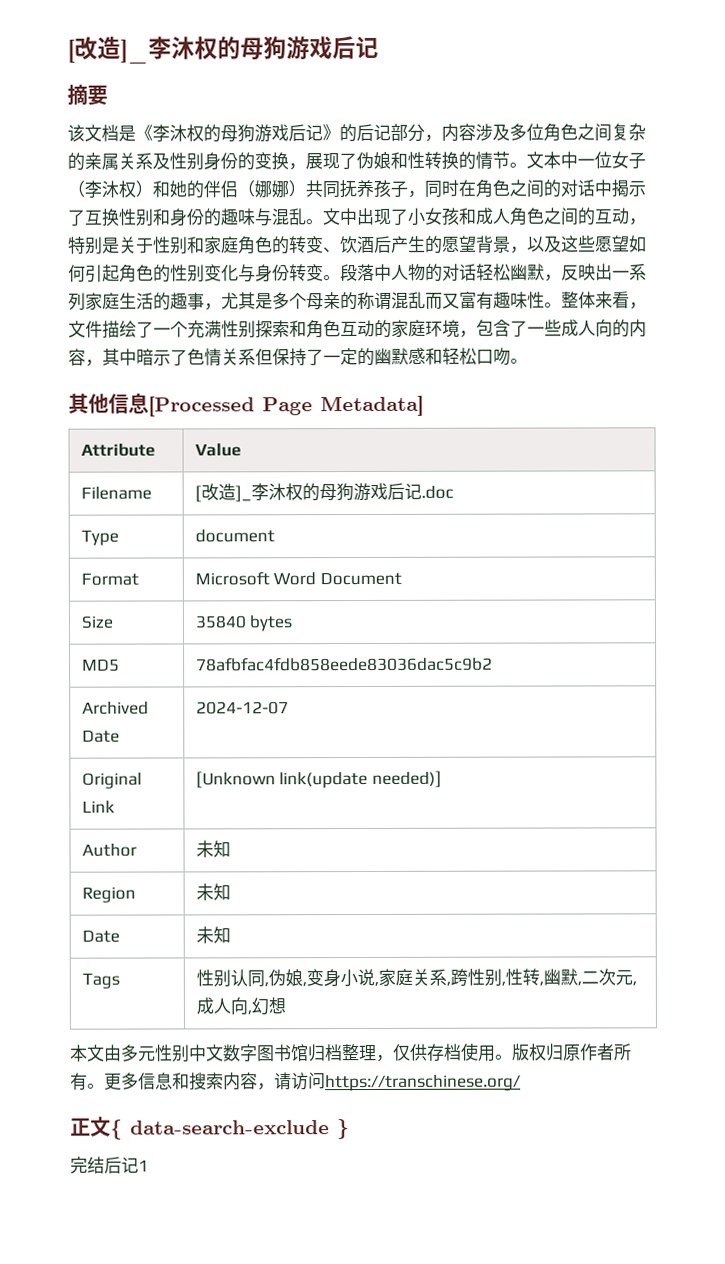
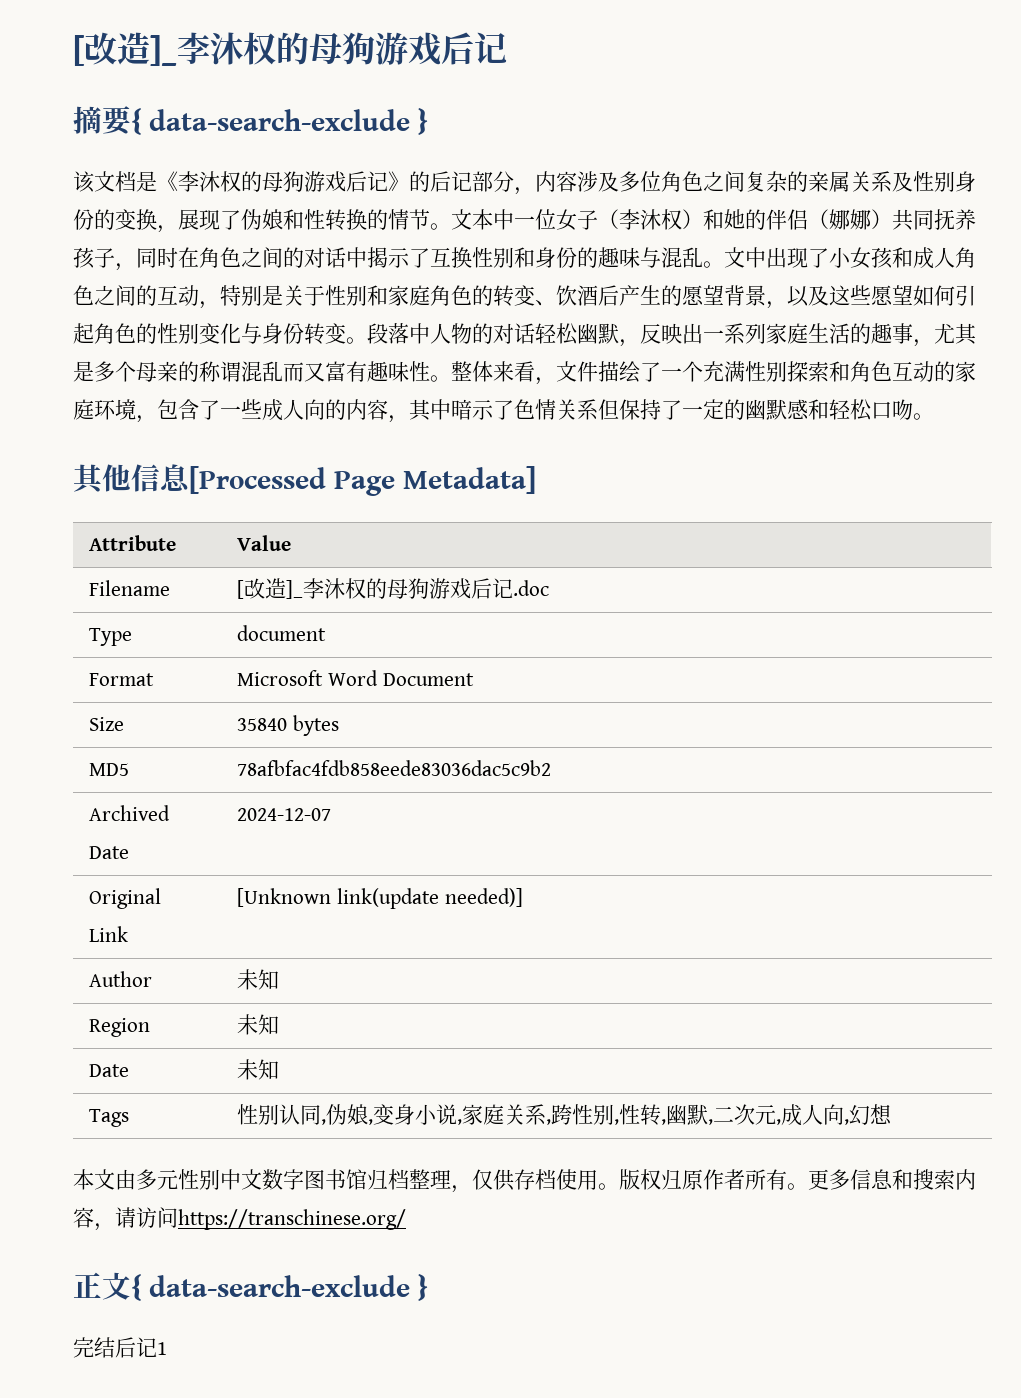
(108, 95) none -> [131,108,428,135] { data-search-exclude }

